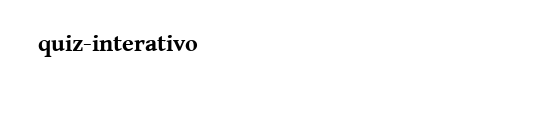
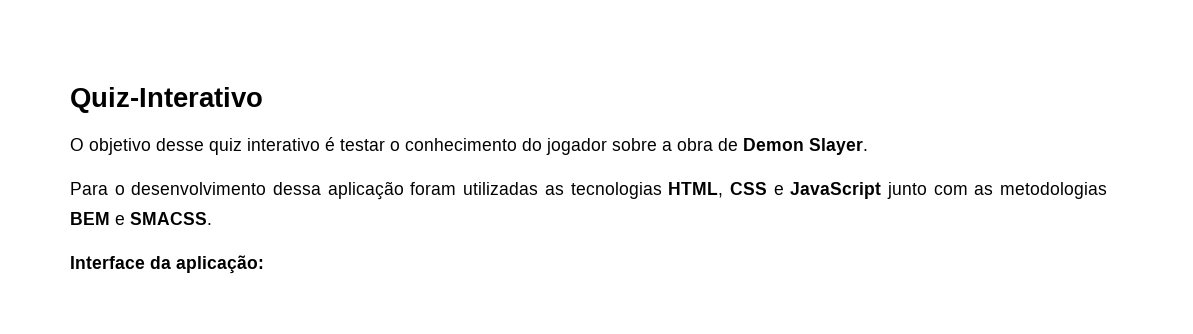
[38,35,198,57] quiz-interativo -> [70,87,263,113] [70,137,868,155] [70,181,1107,200] [70,212,212,225] [70,255,264,274] Quiz-Interativo // O objetivo desse quiz interativo é testar o conhecimento do jogador sobre a obra de Demon Slayer. // Para o desenvolvimento dessa aplicação foram utilizadas as tecnologias HTML, CSS e JavaScript junto com as metodologias BEM e SMACSS. // Interface da aplicação:

